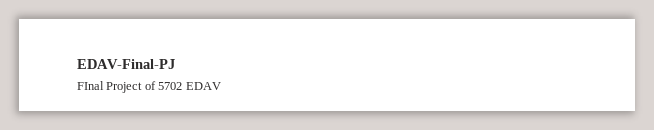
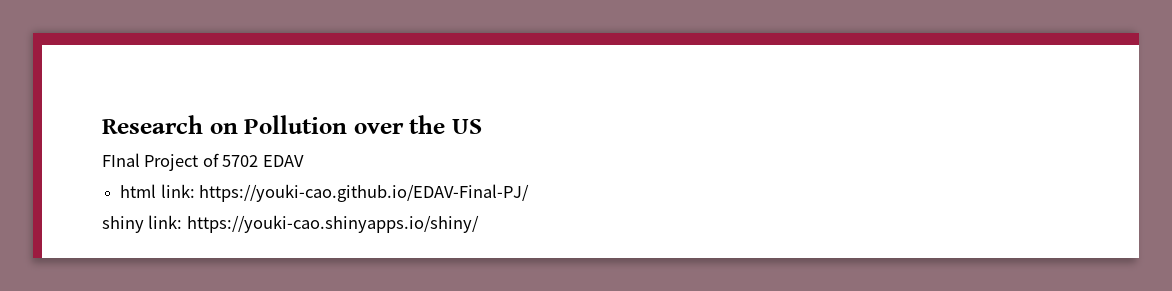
[77,59,175,69] EDAV-Final-PJ -> [102,115,483,134] Research on Pollution over the US
(221, 86) none -> [120,184,530,202] [102,215,479,233] // html link: https://youki-cao.github.io/EDAV-Final-PJ/ // shiny link: https://youki-cao.shinyapps.io/shiny/

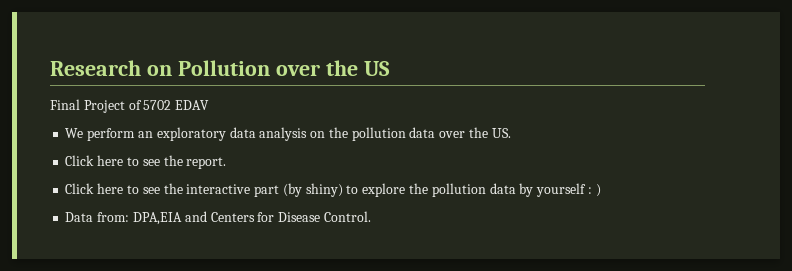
[102,153,140,167] FInal -> [50,99,80,110] Final
[120,184,530,202] [102,215,479,233] html link: https://youki-cao.github.io/EDAV-Final-PJ/ // shiny link: https://youki-cao.shinyapps.io/shiny/ -> [65,127,511,141] [65,155,227,169] [65,183,601,197] [65,211,371,225] We perform an exploratory data analysis on the pollution data over the US. // Click here to see the report. // Click here to see the interactive part (by shiny) to explore the pollution data by yourself : ) // Data from: DPA,EIA and Centers for Disease Control.

